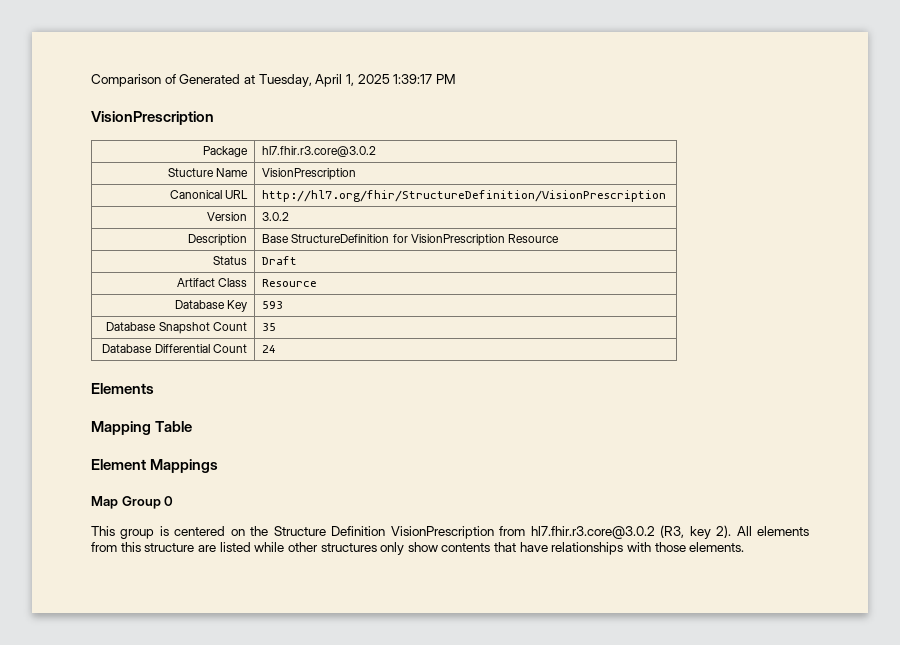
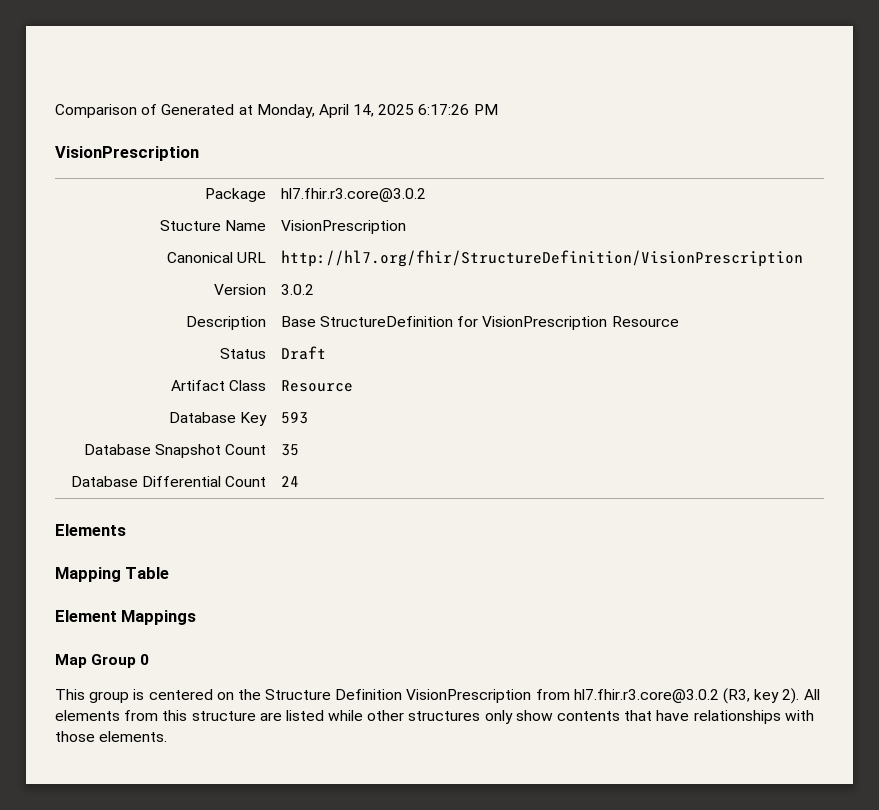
[258,74,433,87] Tuesday, April 1, 2025 1:39:17 -> [256,104,470,118] Monday, April 14, 2025 6:17:26

